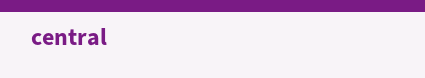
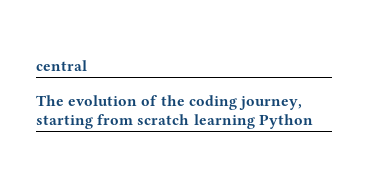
(107, 37) none -> [36,95,302,110] [36,114,313,129] // The evolution of the coding journey, starting from scratch learning Python

